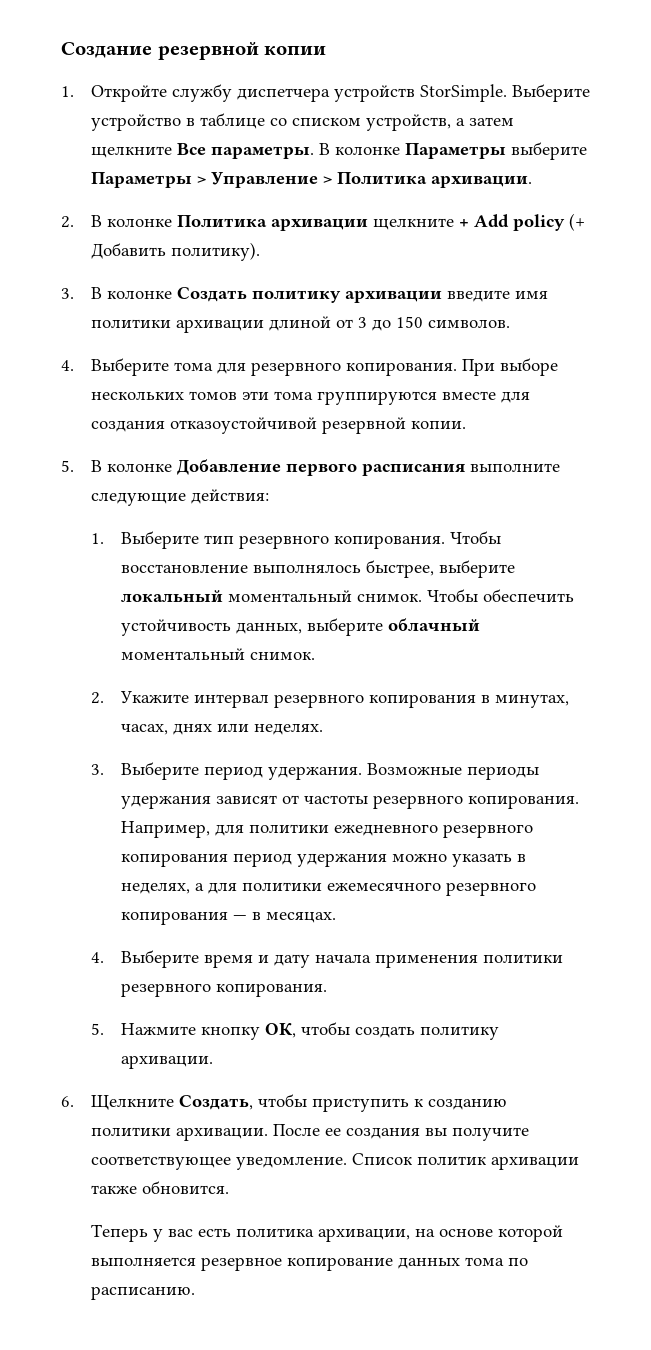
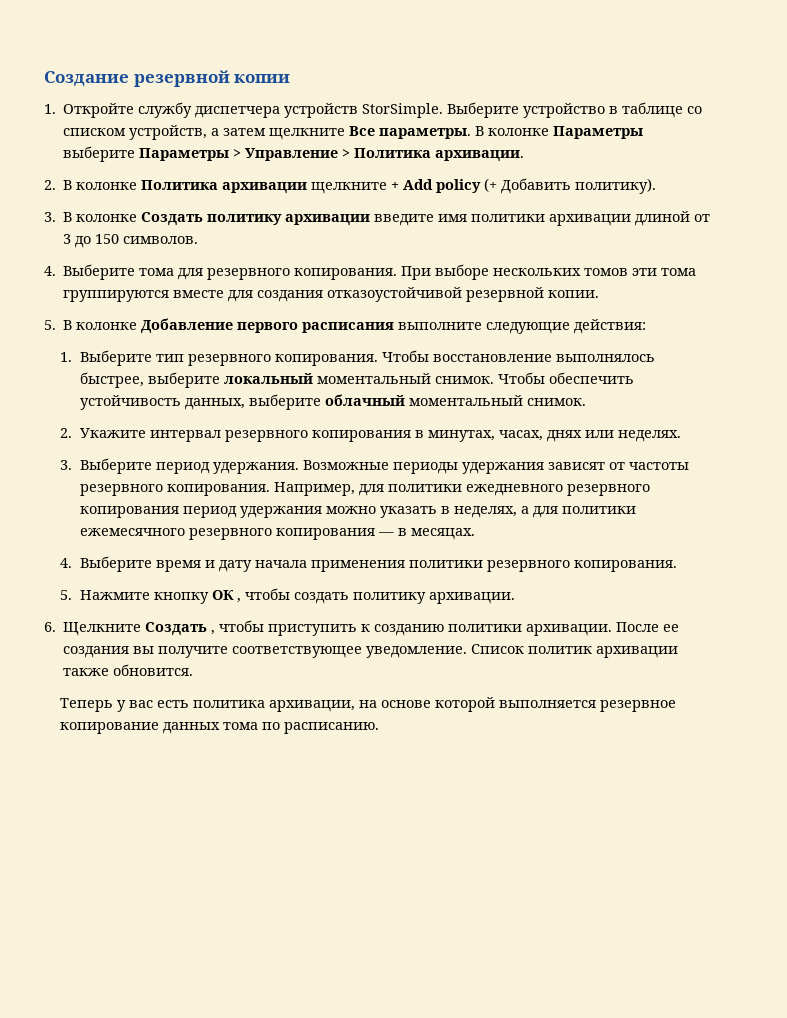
[264,1023,296,1038] ОК, -> [211,590,241,603] ОК ,
[178,1095,253,1110] Создать, -> [145,622,216,636] Создать ,

